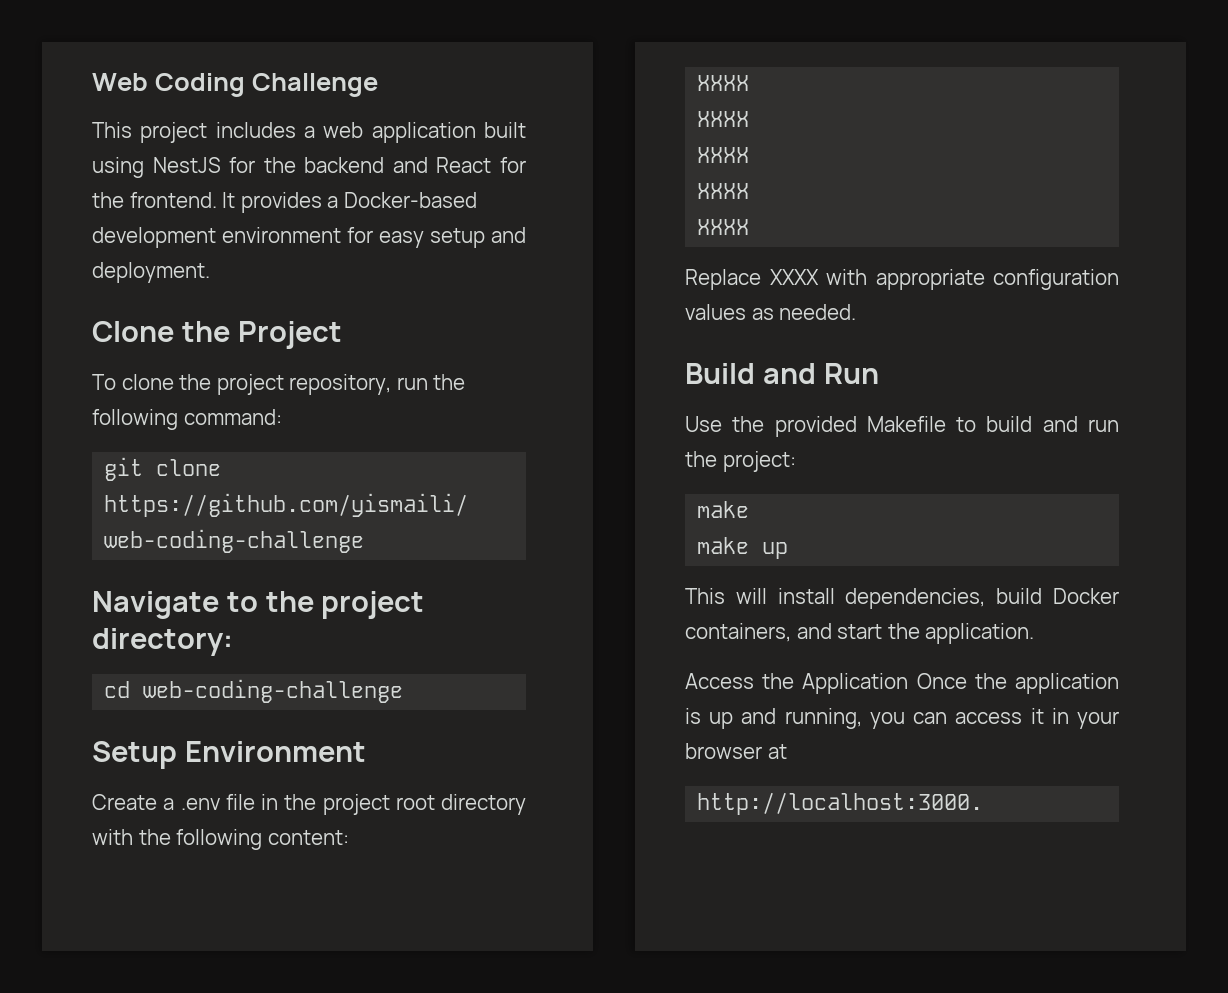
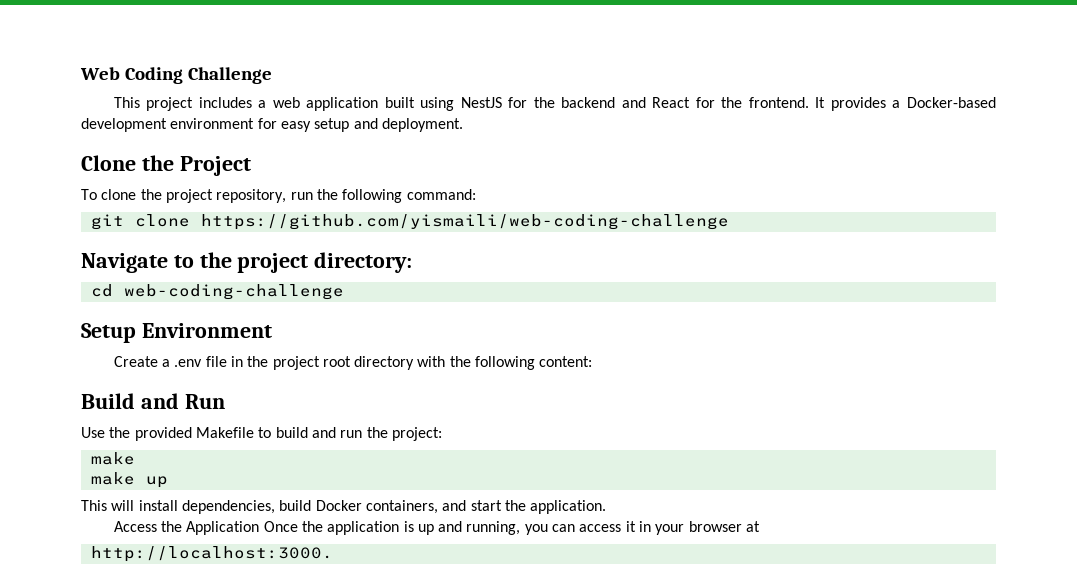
[697,75,750,91] [697,111,750,127] [697,147,750,163] [697,183,750,199] [697,219,750,235] [685,269,1119,290] [685,304,857,320] // XXXX // XXXX // XXXX // XXXX // XXXX // Replace XXXX with appropriate configuration values as needed. -> (593, 361) none

